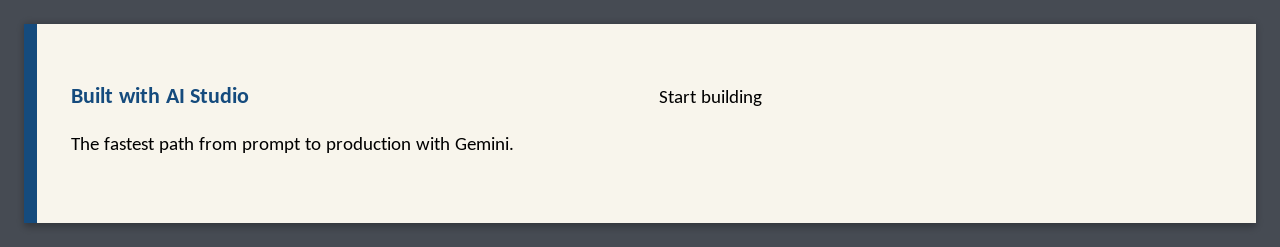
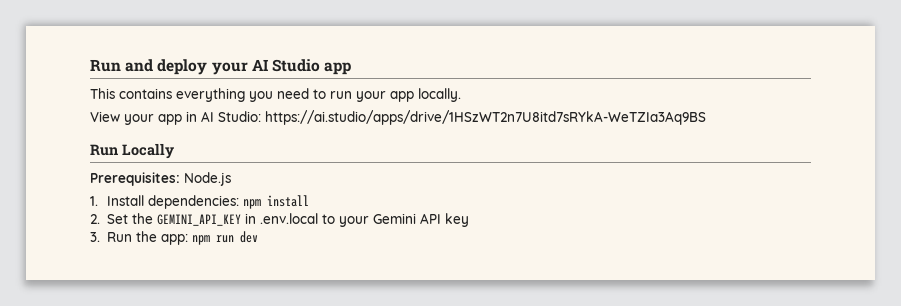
[71,87,250,103] [71,137,514,153] [659,90,762,106] Built with AI Studio // The fastest path from prompt to production with Gemini. // Start building -> [90,59,352,75] [90,88,461,102] [90,110,706,125] [90,143,174,159] [90,172,231,186] [90,195,309,209] [90,213,469,227] [90,231,258,245] Run and deploy your AI Studio app // This contains everything you need to run your app locally. // View your app in AI Studio: https://ai.studio/apps/drive/1HSzWT2n7U8itd7sRYkA-WeTZIa3Aq9BS // Run Locally // Prerequisites: Node.js // 1. Install dependencies: npm install // 2. Set the GEMINI_API_KEY in .env.local to your Gemini API key // 3. Run the app: npm run dev

